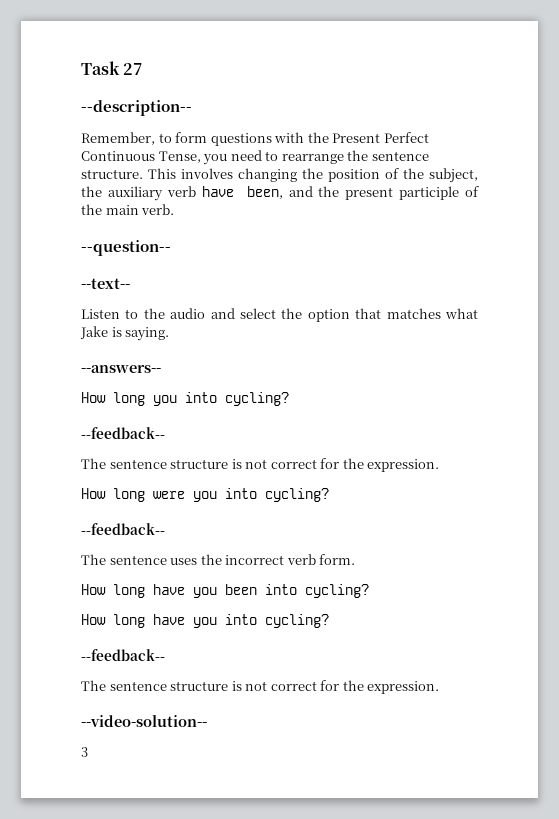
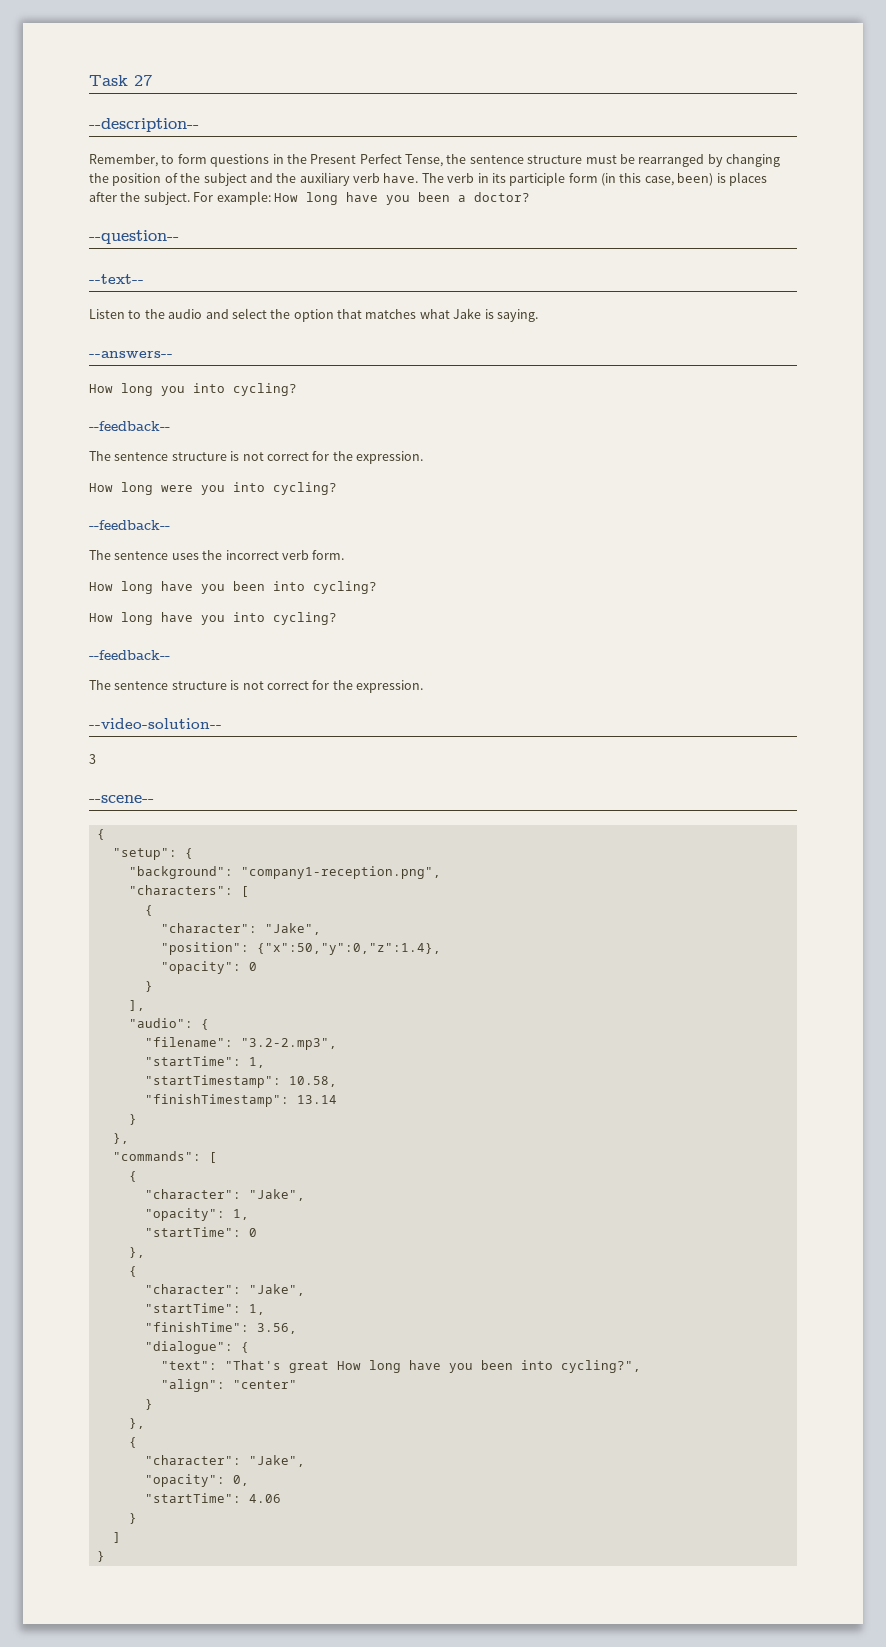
[274,132,305,143] with -> [272,154,284,164] in
[81,150,429,165] [81,168,233,179] Continuous Tense, you need to rearrange the sentence structure. This involves -> [405,154,723,167] Tense, the sentence structure must be rearranged by
[429,168,478,183] subject, -> [203,173,273,186] subject and
[201,186,479,200] [81,204,175,215] have been, and the present participle of the main verb. -> [383,172,767,186] [89,191,530,205] have. The verb in its participle form (in this case, been) is places after the subject. For example: How long have you been a doctor?
(88, 752) none -> [89,795,154,803] [96,829,105,840] [112,848,193,860] [128,866,441,879] [128,885,249,897] [144,905,153,916] [160,923,321,935] [160,942,441,955] [160,961,257,974] [144,981,153,992] [128,1000,145,1011] [128,1018,209,1030] [144,1037,337,1050] [144,1056,265,1068] [144,1075,337,1088] [144,1094,337,1107] [128,1114,137,1125] [112,1133,129,1144] [112,1151,217,1163] [128,1171,137,1182] [144,1189,305,1201] [144,1208,249,1221] [144,1227,257,1237] [128,1247,145,1258] [128,1266,137,1277] [144,1284,305,1296] [144,1303,265,1315] [144,1322,297,1334] [144,1341,249,1354] [160,1360,641,1373] [160,1379,297,1392] [144,1399,153,1410] [128,1418,145,1429] [128,1437,137,1448] [144,1455,305,1467] [144,1474,249,1487] [144,1493,281,1503] [128,1513,137,1524] [112,1532,121,1543] [96,1551,105,1562] // --scene-- // { // "setup": { // "background": "company1-reception.png", // "characters": [ // { // "character": "Jake", // "position": {"x":50,"y":0,"z":1.4}, // "opacity": 0 // } // ], // "audio": { // "filename": "3.2-2.mp3", // "startTime": 1, // "startTimestamp": 10.58, // "finishTimestamp": 13.14 // } // }, // "commands": [ // { // "character": "Jake", // "opacity": 1, // "startTime": 0 // }, // { // "character": "Jake", // "startTime": 1, // "finishTime": 3.56, // "dialogue": { // "text": "That's great How long have you been into cycling?", // "align": "center" // } // }, // { // "character": "Jake", // "opacity": 0, // "startTime": 4.06 // } // ] // }

